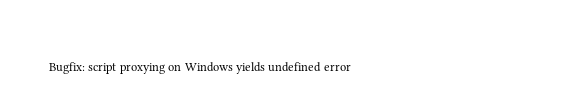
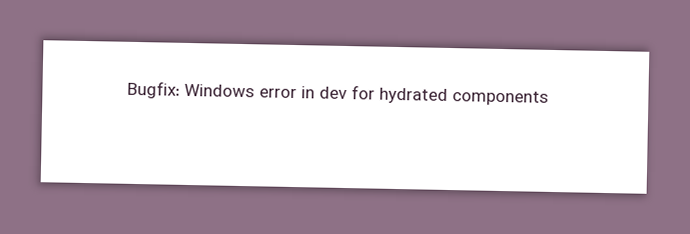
[88,62,351,74] script proxying on Windows yields undefined error -> [184,83,549,106] Windows error in dev for hydrated components

